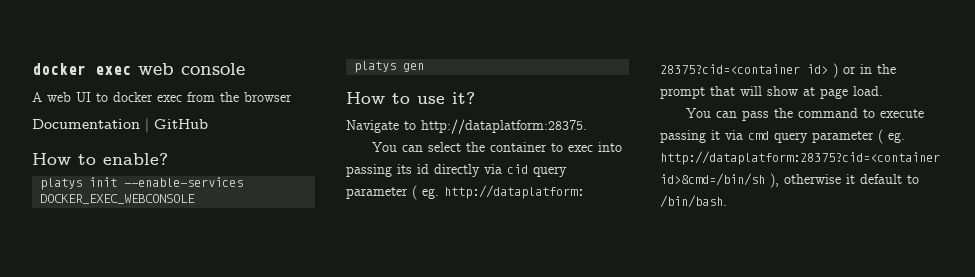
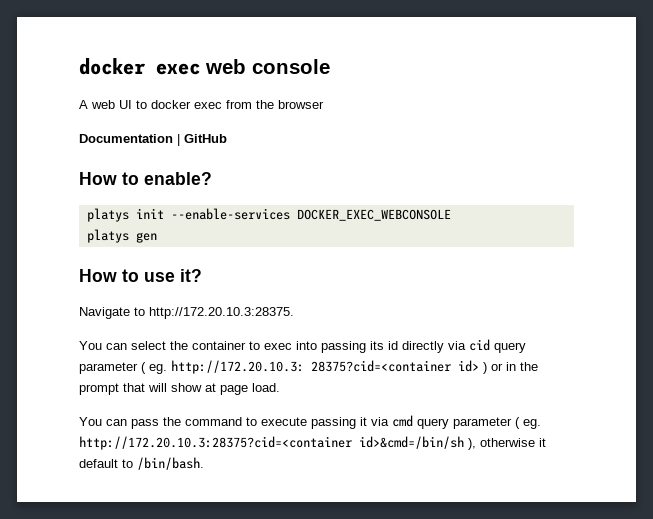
[421,119,587,134] http://dataplatform:28375. -> [149,307,294,319] http://172.20.10.3:28375.
[444,185,584,199] http://dataplatform: -> [171,360,304,374] http://172.20.10.3:
[660,151,940,165] http://dataplatform:28375?cid=<container -> [79,436,352,450] http://172.20.10.3:28375?cid=<container

